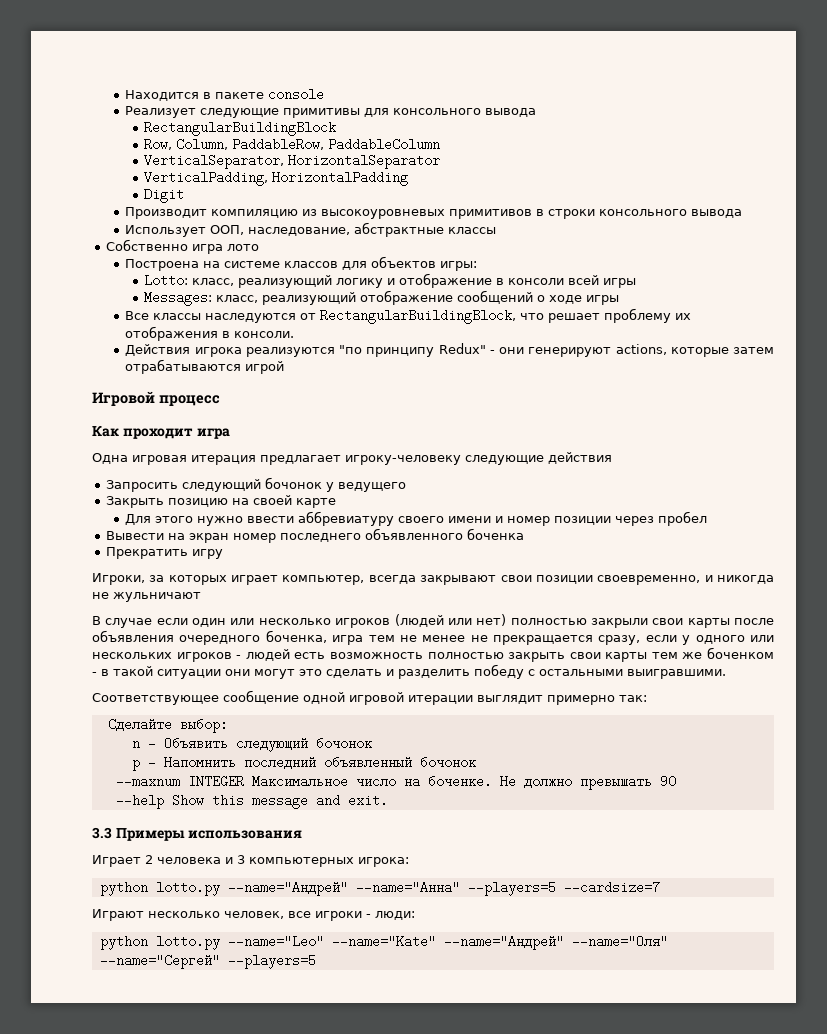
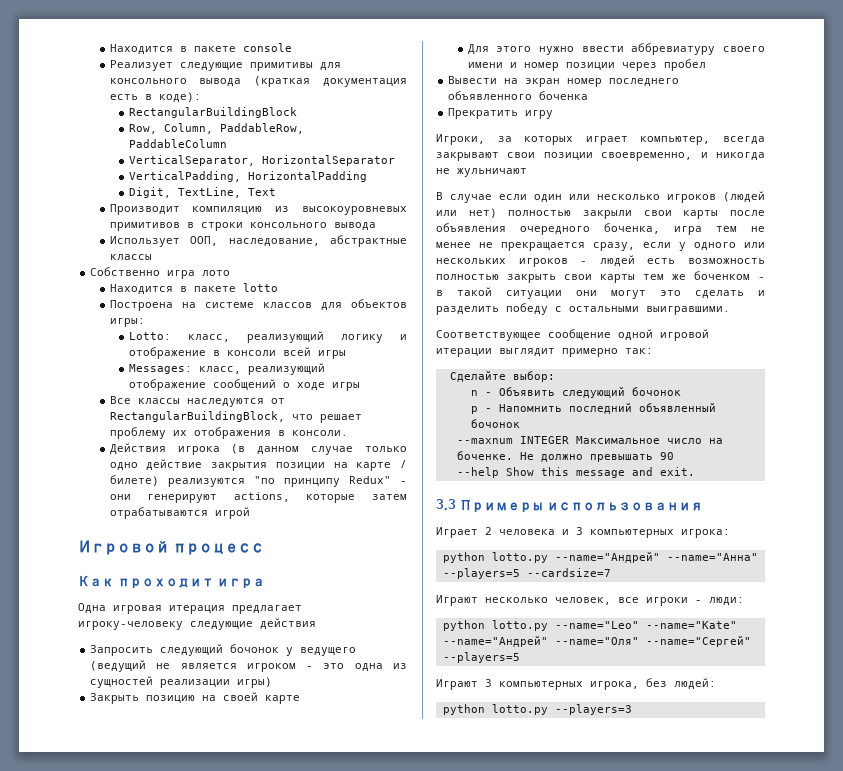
(537, 112) none -> [254,76,407,87] [109,92,201,103] (краткая документация есть в коде):
[144,188,185,203] Digit -> [129,187,277,198] Digit, TextLine, Text
(260, 247) none -> [109,283,278,295] // Находится в пакете lotto
(242, 352) none -> [231,444,407,455] [109,459,407,471] [109,475,159,486] (в данном случае только одно действие закрытия позиции на карте / билете)
(407, 487) none -> [90,660,407,672] [90,676,273,688] (ведущий не является игроком - это одна из сущностей реализации игры)
(316, 961) none -> [436,678,716,690] [442,704,632,715] // Играют 3 компьютерных игрока, без людей: // python lotto.py --players=3

